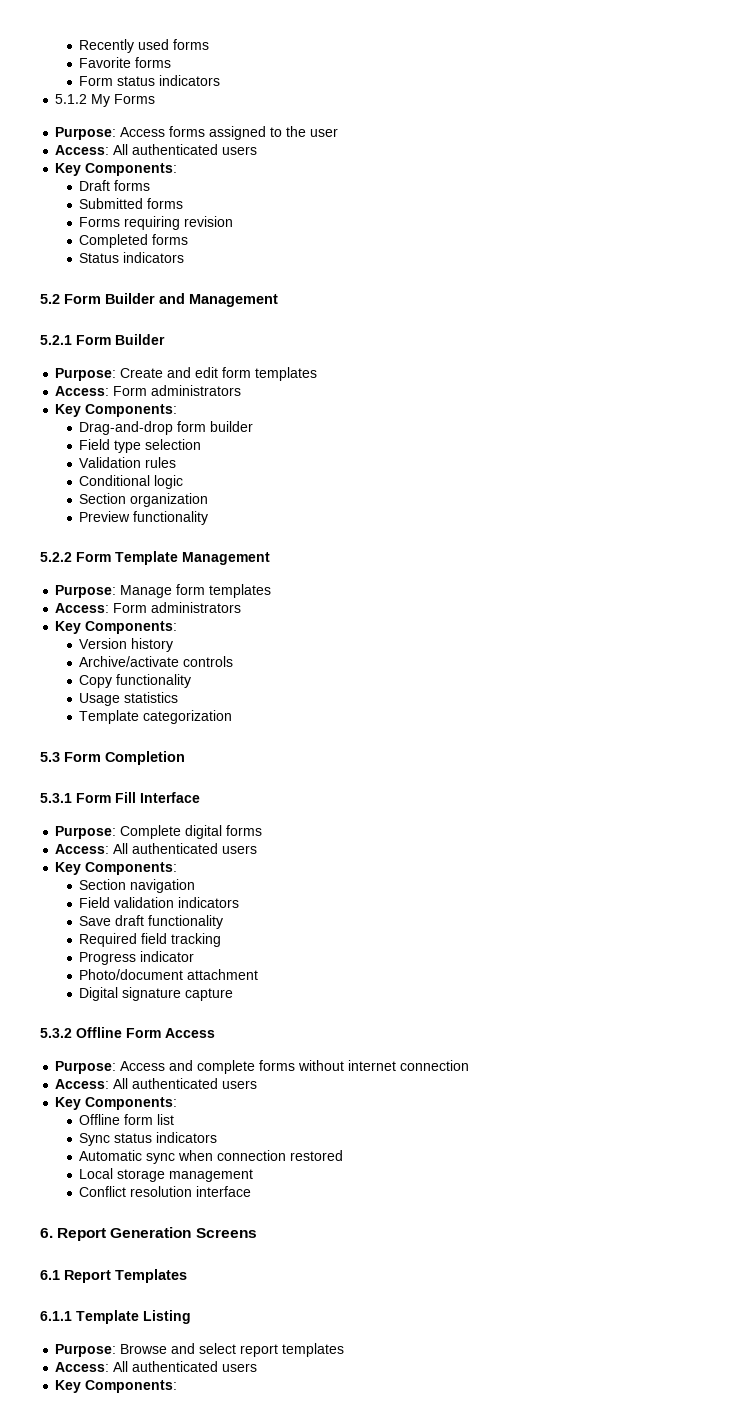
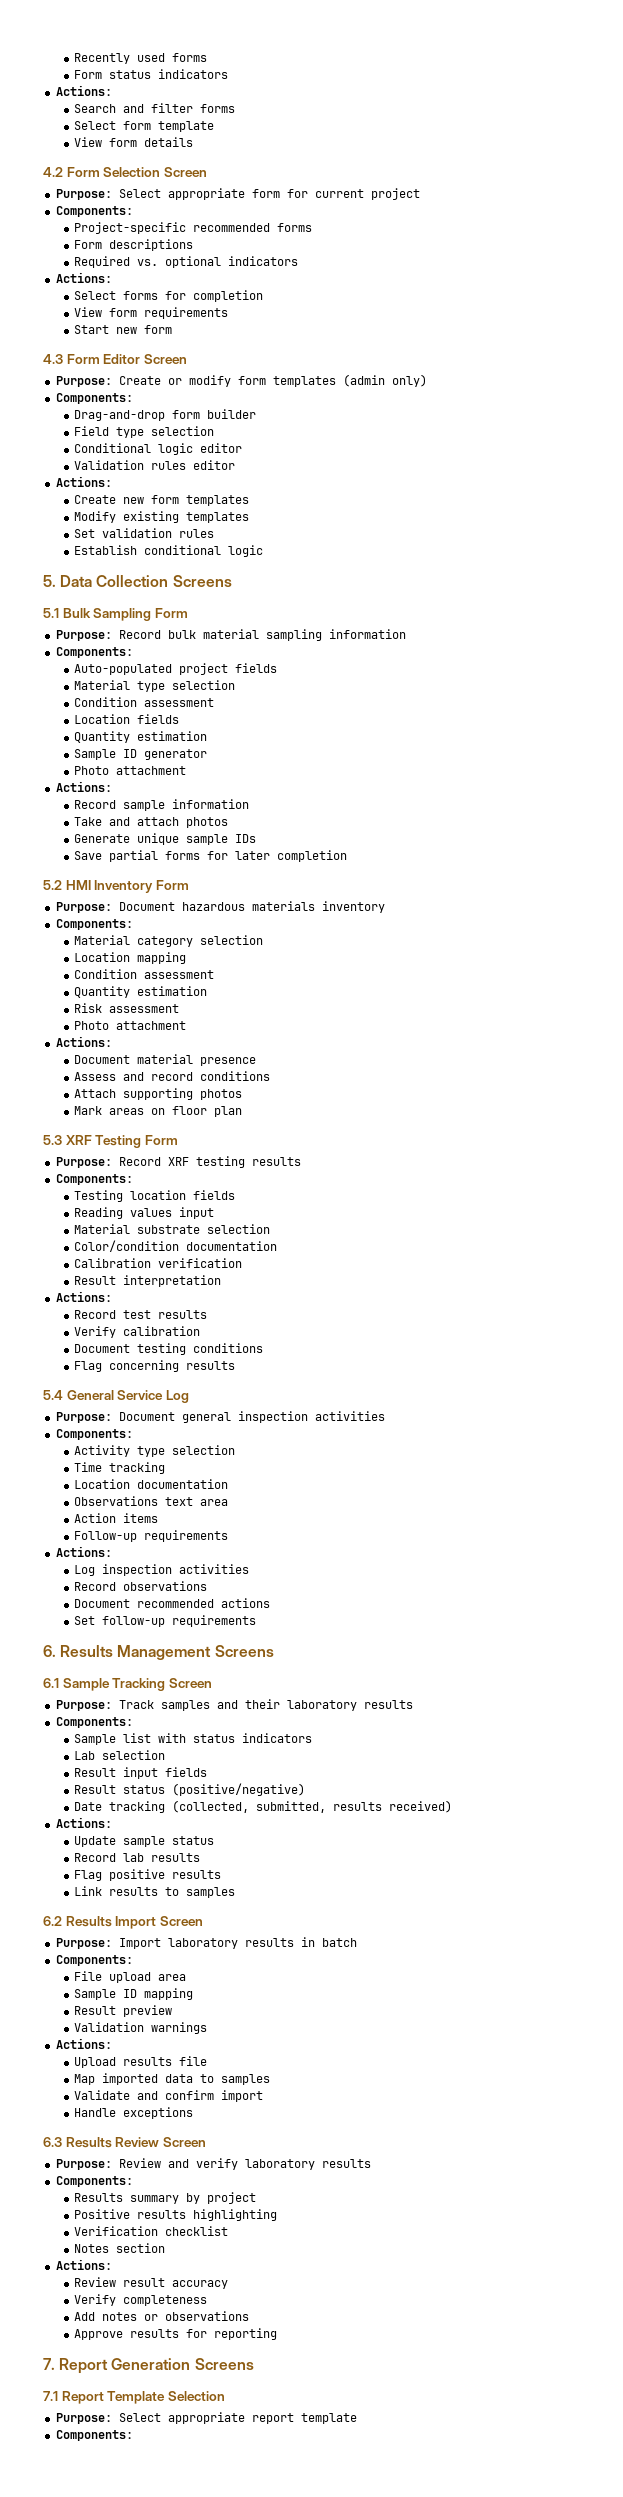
[79,57,172,68] // Favorite forms -> (208, 57) none
[55,94,156,107] [55,126,339,140] [55,144,258,155] [55,163,178,176] [79,180,151,191] [79,198,184,209] [79,216,234,230] [79,234,189,248] [79,252,185,263] [40,293,278,307] [40,334,165,345] 5.1.2 My Forms // Purpose: Access forms assigned to the user // Access: All authenticated users // Key Components: // Draft forms // Submitted forms // Forms requiring revision // Completed forms // Status indicators // 5.2 Form Builder and Management // 5.2.1 Form Builder -> [55,85,112,96] [74,103,236,113] [74,121,215,132] [74,137,194,147] [43,167,207,177] [55,188,420,200] [55,206,133,217] [74,222,313,234] [74,239,194,251] [74,256,299,268] [55,272,112,283] [74,290,264,302] [74,307,229,319] [74,325,173,334] [43,354,187,364] Actions: // Search and filter forms // Select form template // View form details // 4.2 Form Selection Screen // Purpose: Select appropriate form for current project // Components: // Project-specific recommended forms // Form descriptions // Required vs. optional indicators // Actions: // Select forms for completion // View form requirements // Start new form // 4.3 Form Editor Screen
[167,367,318,381] [55,385,242,396] [55,404,82,417] and edit form templates // Access: Form administrators // Key -> [167,374,427,387] or modify form templates (admin only) //
(202, 444) none -> [74,443,243,455] // Conditional logic editor
[79,475,184,489] [79,493,209,507] [79,511,209,525] [40,551,270,565] [55,584,272,598] [55,602,242,613] [55,621,178,634] [79,638,174,652] [79,656,234,667] [79,674,192,688] [79,692,179,706] [79,710,233,724] // Conditional logic // Section organization // Preview functionality // 5.2.2 Form Template Management // Purpose: Manage form templates // Access: Form administrators // Key Components: // Version history // Archive/activate controls // Copy functionality // Usage statistics // Template categorization -> [193,460,236,470] [55,476,112,487] [74,495,250,506] [74,511,250,523] [74,528,215,538] [74,545,264,557] [43,575,232,587] [43,608,188,621] [55,629,406,641] [55,647,133,658] [74,663,278,675] [74,680,236,692] [74,697,215,707] [74,714,180,724] [74,731,208,743] [74,749,208,760] [74,766,187,775] [55,781,112,792] [74,799,250,811] [74,817,229,828] [74,833,257,845] [74,850,348,862] [43,880,189,893] [55,901,385,913] [55,919,133,930] [74,935,264,947] [74,952,187,964] [74,969,215,979] [74,986,208,998] [74,1003,180,1013] [74,1021,187,1030] [55,1036,112,1047] [74,1054,257,1066] [74,1071,271,1081] [74,1088,243,1100] [74,1106,243,1117] editor // Actions: // Create new form templates // Modify existing templates // Set validation rules // Establish conditional logic // 5. Data Collection Screens // 5.1 Bulk Sampling Form // Purpose: Record bulk material sampling information // Components: // Auto-populated project fields // Material type selection // Condition assessment // Location fields // Quantity estimation // Sample ID generator // Photo attachment // Actions: // Record sample information // Take and attach photos // Generate unique sample IDs // Save partial forms for later completion // 5.2 HMI Inventory Form // Purpose: Document hazardous materials inventory // Components: // Material category selection // Location mapping // Condition assessment // Quantity estimation // Risk assessment // Photo attachment // Actions: // Document material presence // Assess and record conditions // Attach supporting photos // Mark areas on floor plan
[64,751,185,765] [40,792,200,803] [55,825,263,839] [55,843,258,854] [55,862,178,875] [79,879,196,893] [79,897,240,908] [79,915,224,929] [79,933,222,947] [79,951,195,965] [79,969,259,980] [79,987,234,1001] [40,1027,215,1038] [55,1060,470,1074] [55,1078,258,1089] [55,1097,178,1110] [79,1114,154,1125] Form Completion // 5.3.1 Form Fill Interface // Purpose: Complete digital forms // Access: All authenticated users // Key Components: // Section navigation // Field validation indicators // Save draft functionality // Required field tracking // Progress indicator // Photo/document attachment // Digital signature capture // 5.3.2 Offline Form Access // Purpose: Access and complete forms without internet connection // Access: All authenticated users // Key Components: // Offline form -> [65,1135,178,1148] [55,1156,301,1168] [55,1174,133,1185] [74,1190,236,1202] [74,1207,215,1219] [74,1224,271,1234] [74,1240,278,1252] [74,1258,243,1268] [74,1275,222,1287] [55,1291,112,1302] [74,1310,208,1319] [74,1326,201,1338] [74,1343,264,1355] [74,1360,236,1372] [43,1390,189,1403] [55,1411,385,1423] [55,1429,133,1440] [74,1445,236,1457] [74,1462,166,1474] [74,1479,229,1489] [74,1496,229,1506] [74,1513,159,1523] [74,1530,229,1542] [55,1546,112,1557] [74,1564,250,1576] [74,1581,208,1591] [74,1598,271,1608] [74,1615,257,1627] [43,1645,274,1660] [43,1678,212,1691] [55,1699,413,1711] [55,1717,133,1728] [74,1734,117,1745] XRF Testing Form // Purpose: Record XRF testing results // Components: // Testing location fields // Reading values input // Material substrate selection // Color/condition documentation // Calibration verification // Result interpretation // Actions: // Record test results // Verify calibration // Document testing conditions // Flag concerning results // 5.4 General Service Log // Purpose: Document general inspection activities // Components: // Activity type selection // Time tracking // Location documentation // Observations text area // Action items // Follow-up requirements // Actions: // Log inspection activities // Record observations // Document recommended actions // Set follow-up requirements // 6. Results Management Screens // 6.1 Sample Tracking Screen // Purpose: Track samples and their laboratory results // Components: // Sample
[79,1132,218,1146] [79,1150,344,1164] [79,1168,254,1182] [79,1186,252,1197] [40,1227,257,1241] [40,1269,187,1283] [40,1310,191,1324] [55,1343,345,1357] [55,1361,258,1372] [55,1380,82,1393] // Sync status indicators // Automatic sync when connection restored // Local storage management // Conflict resolution interface // 6. Report Generation Screens // 6.1 Report Templates // 6.1.1 Template Listing // Purpose: Browse and select report templates // Access: All authenticated users // Key -> [158,1733,313,1743] [74,1750,166,1760] [74,1767,208,1779] [74,1783,306,1796] [74,1800,453,1813] [55,1817,112,1828] [74,1836,215,1847] [74,1853,201,1862] [74,1869,222,1881] [74,1886,236,1898] [43,1916,203,1929] [55,1937,357,1949] [55,1955,133,1966] [74,1971,187,1983] [74,1988,194,2000] [74,2005,173,2017] [74,2022,208,2034] [55,2038,112,2049] [74,2056,208,2068] [74,2073,271,2085] [74,2090,264,2102] [74,2107,194,2119] [43,2137,206,2148] [55,2158,371,2170] [55,2176,133,2187] [74,2192,257,2204] [74,2209,278,2221] [74,2226,229,2236] [74,2243,166,2253] [55,2259,112,2270] [74,2277,229,2289] [74,2294,208,2306] [74,2311,250,2321] [74,2328,278,2340] [43,2358,254,2374] [43,2391,225,2404] [55,2412,357,2424] with status indicators // Lab selection // Result input fields // Result status (positive/negative) // Date tracking (collected, submitted, results received) // Actions: // Update sample status // Record lab results // Flag positive results // Link results to samples // 6.2 Results Import Screen // Purpose: Import laboratory results in batch // Components: // File upload area // Sample ID mapping // Result preview // Validation warnings // Actions: // Upload results file // Map imported data to samples // Validate and confirm import // Handle exceptions // 6.3 Results Review Screen // Purpose: Review and verify laboratory results // Components: // Results summary by project // Positive results highlighting // Verification checklist // Notes section // Actions: // Review result accuracy // Verify completeness // Add notes or observations // Approve results for reporting // 7. Report Generation Screens // 7.1 Report Template Selection // Purpose: Select appropriate report template //

